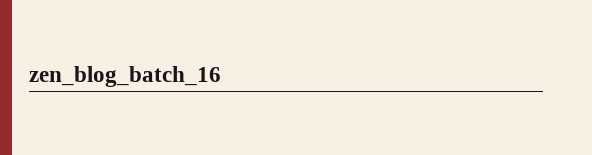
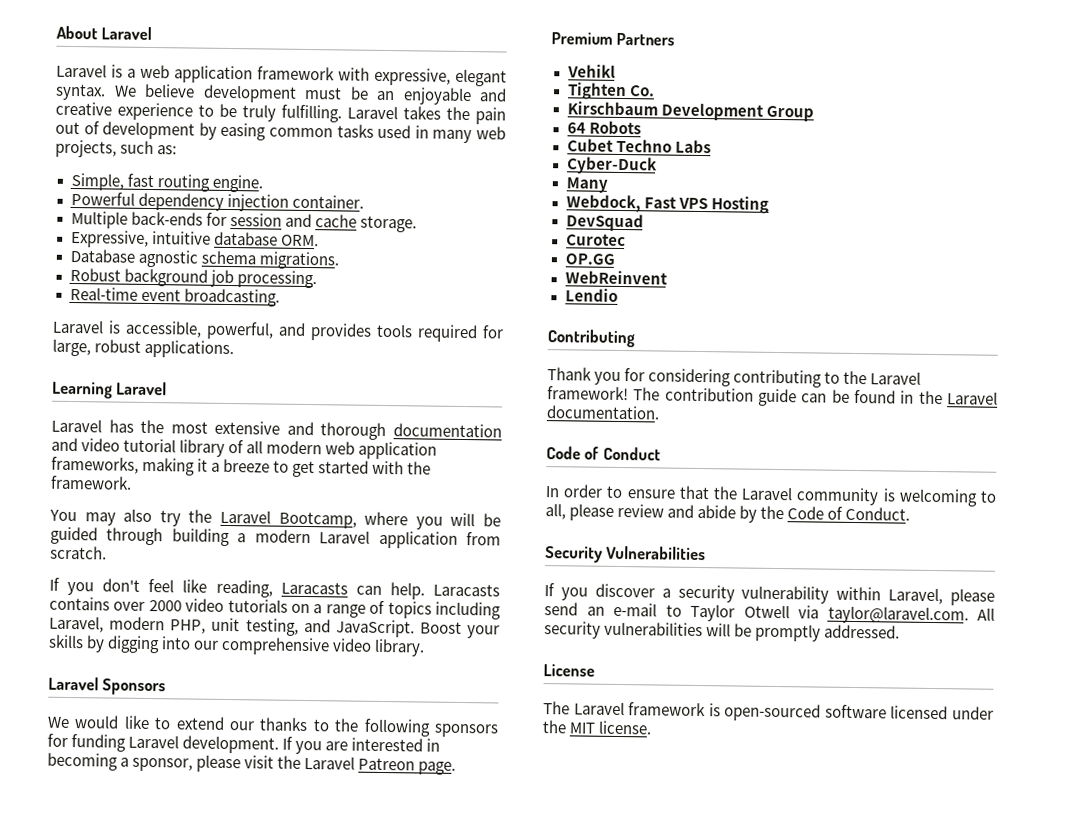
[29,66,221,87] zen_blog_batch_16 -> [56,25,153,41] [56,63,507,87] [55,83,507,106] [55,101,506,125] [55,121,507,144] [55,139,178,158] [70,172,263,193] [70,191,364,212] [70,210,417,233] [70,229,319,248] [69,248,339,270] [69,267,317,289] [69,286,280,307] [52,319,504,343] [52,338,235,359] [52,381,168,399] [51,418,502,441] [51,437,438,460] [51,456,432,478] [50,475,132,490] [49,508,502,530] [50,526,502,549] [50,545,107,560] [49,577,500,600] [49,596,501,620] [49,615,500,639] [48,634,426,657] [48,676,167,696] [47,715,498,738] [47,733,441,755] [47,752,457,775] [551,32,676,46] [566,64,616,78] [566,82,655,101] [566,101,814,122] [566,120,641,135] [566,138,711,154] [566,156,657,175] [565,177,608,193] [565,194,769,214] [565,213,644,232] [565,233,626,247] [564,253,615,265] [564,270,668,285] [564,288,618,302] [547,329,636,348] [547,367,922,388] [547,386,998,407] [546,405,660,420] [546,446,661,461] [545,484,997,507] [545,503,911,523] [545,545,707,563] [544,583,995,606] [544,602,995,625] [544,621,901,642] [543,664,595,677] [543,701,994,722] [542,720,653,735] About Laravel // Laravel is a web application framework with expressive, elegant syntax. We believe development must be an enjoyable and creative experience to be truly fulfilling. Laravel takes the pain out of development by easing common tasks used in many web projects, such as: // Simple, fast routing engine. // Powerful dependency injection container. // Multiple back-ends for session and cache storage. // Expressive, intuitive database ORM. // Database agnostic schema migrations. // Robust background job processing. // Real-time event broadcasting. // Laravel is accessible, powerful, and provides tools required for large, robust applications. // Learning Laravel // Laravel has the most extensive and thorough documentation and video tutorial library of all modern web application frameworks, making it a breeze to get started with the framework. // You may also try the Laravel Bootcamp, where you will be guided through building a modern Laravel application from scratch. // If you don't feel like reading, Laracasts can help. Laracasts contains over 2000 video tutorials on a range of topics including Laravel, modern PHP, unit testing, and JavaScript. Boost your skills by digging into our comprehensive video library. // Laravel Sponsors // We would like to extend our thanks to the following sponsors for funding Laravel development. If you are interested in becoming a sponsor, please visit the Laravel Patreon page. // Premium Partners // Vehikl // Tighten Co. // Kirschbaum Development Group // 64 Robots // Cubet Techno Labs // Cyber-Duck // Many // Webdock, Fast VPS Hosting // DevSquad // Curotec // OP.GG // WebReinvent // Lendio // Contributing // Thank you for considering contributing to the Laravel framework! The contribution guide can be found in the Laravel documentation. // Code of Conduct // In order to ensure that the Laravel community is welcoming to all, please review and abide by the Code of Conduct. // Security Vulnerabilities // If you discover a security vulnerability within Laravel, please send an e-mail to Taylor Otwell via taylor@laravel.com. All security vulnerabilities will be promptly addressed. // License // The Laravel framework is open-sourced software licensed under the MIT license.

